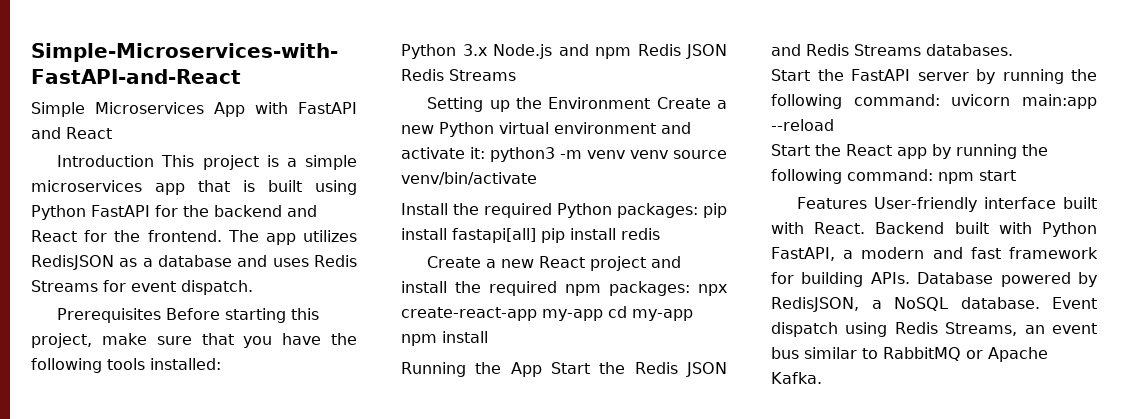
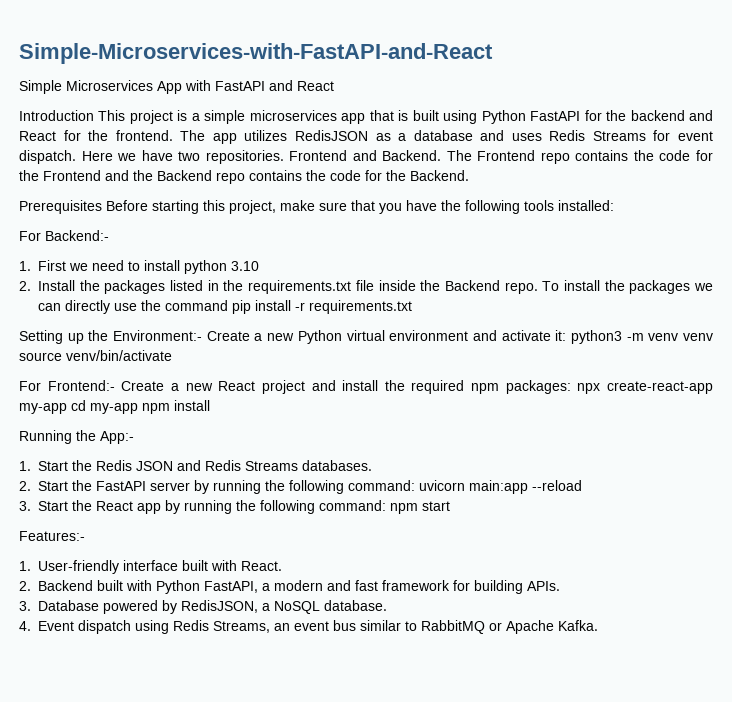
(253, 287) none -> [81,150,713,164] [19,170,469,184] Here we have two repositories. Frontend and Backend. The Frontend repo contains the code for the Frontend and the Backend repo contains the code for the Backend.
[401,44,727,59] [401,69,516,81] Python 3.x Node.js and npm Redis JSON Redis Streams -> [19,230,109,241] [19,260,259,274] [19,280,713,294] [38,300,412,314] For Backend:- // 1. First we need to install python 3.10 // 2. Install the packages listed in the requirements.txt file inside the Backend repo. To install the packages we can directly use the command pip install -r requirements.txt
[548,97,651,109] Environment -> [113,330,203,341] Environment:-
[401,203,727,218] [401,228,660,243] Install the required Python packages: pip install fastapi[all] pip install redis // -> [19,380,115,391] For Frontend:-
[510,362,542,377] App -> [100,431,134,444] [19,461,31,471] App:- // 1.
(1013, 50) none -> [19,481,31,491] 2.
(834, 125) none -> [19,501,31,511] 3.
[797,197,868,209] Features -> [19,531,85,541] [19,561,31,571] Features:- // 1.
(866, 228) none -> [19,581,31,591] // 2.
(910, 278) none -> [19,601,31,611] // 3.
(1040, 303) none -> [19,621,31,631] // 4.

